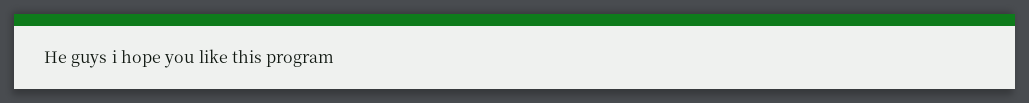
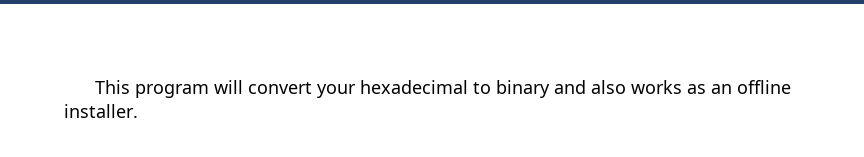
[44,49,335,68] He guys i hope you like this program -> [94,80,791,98] [64,104,138,118] This program will convert your hexadecimal to binary and also works as an offline installer.

